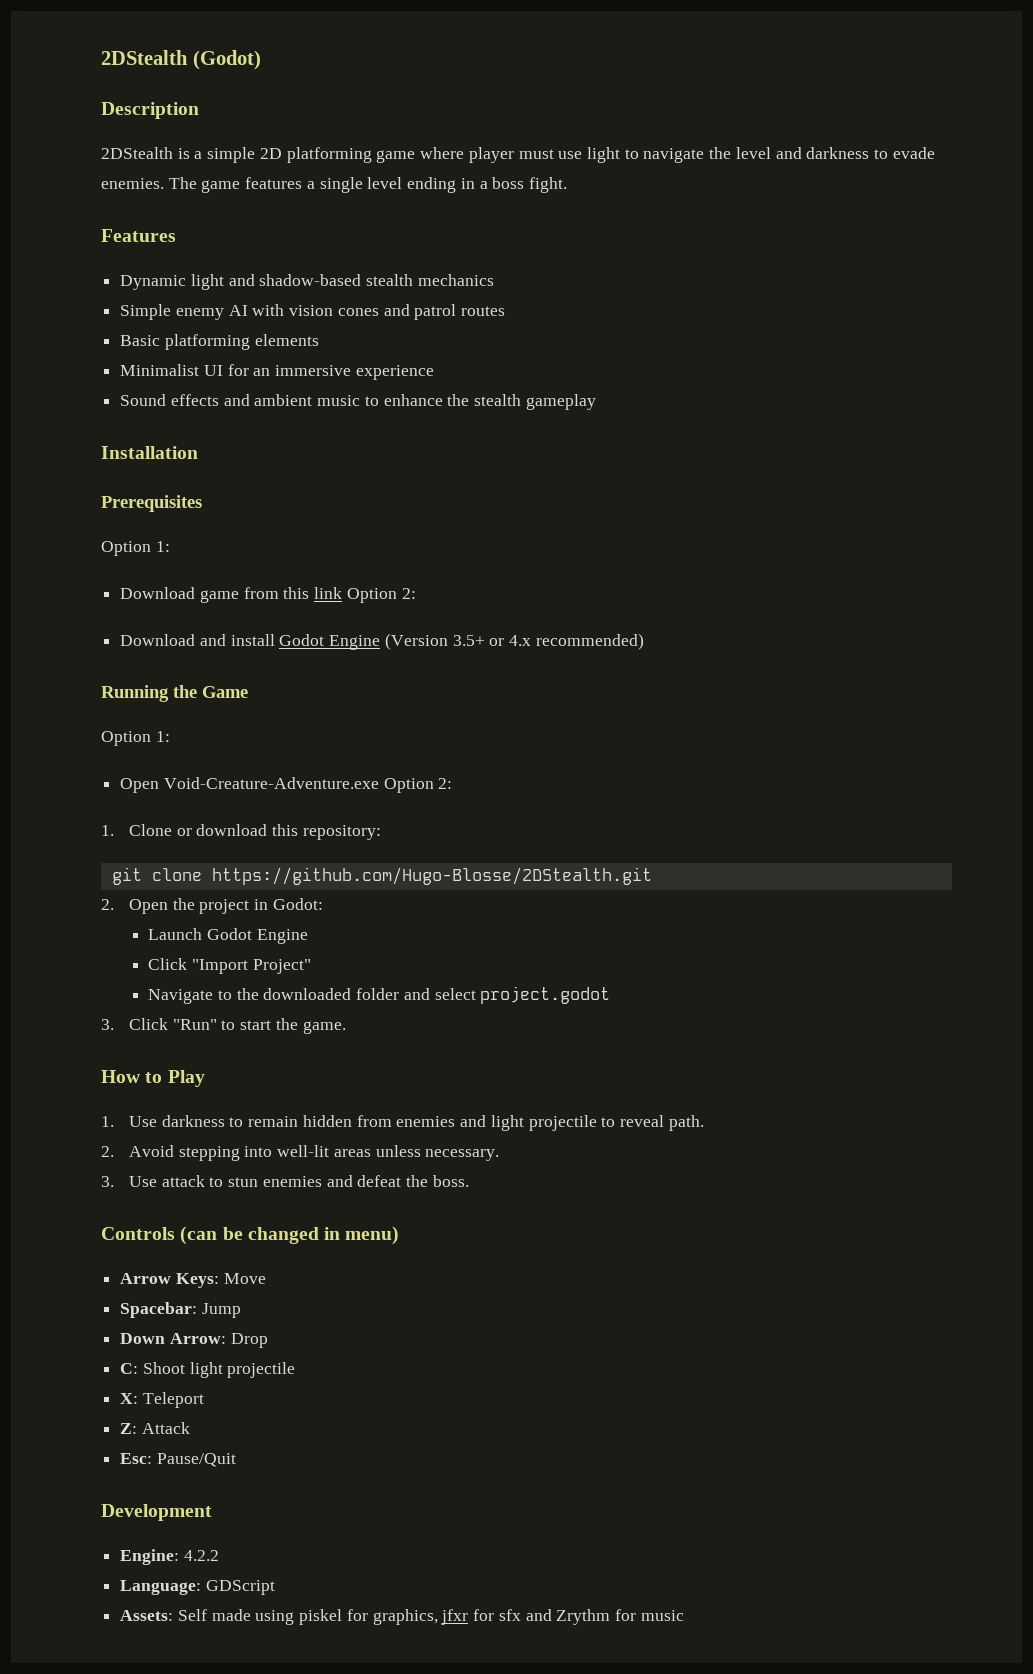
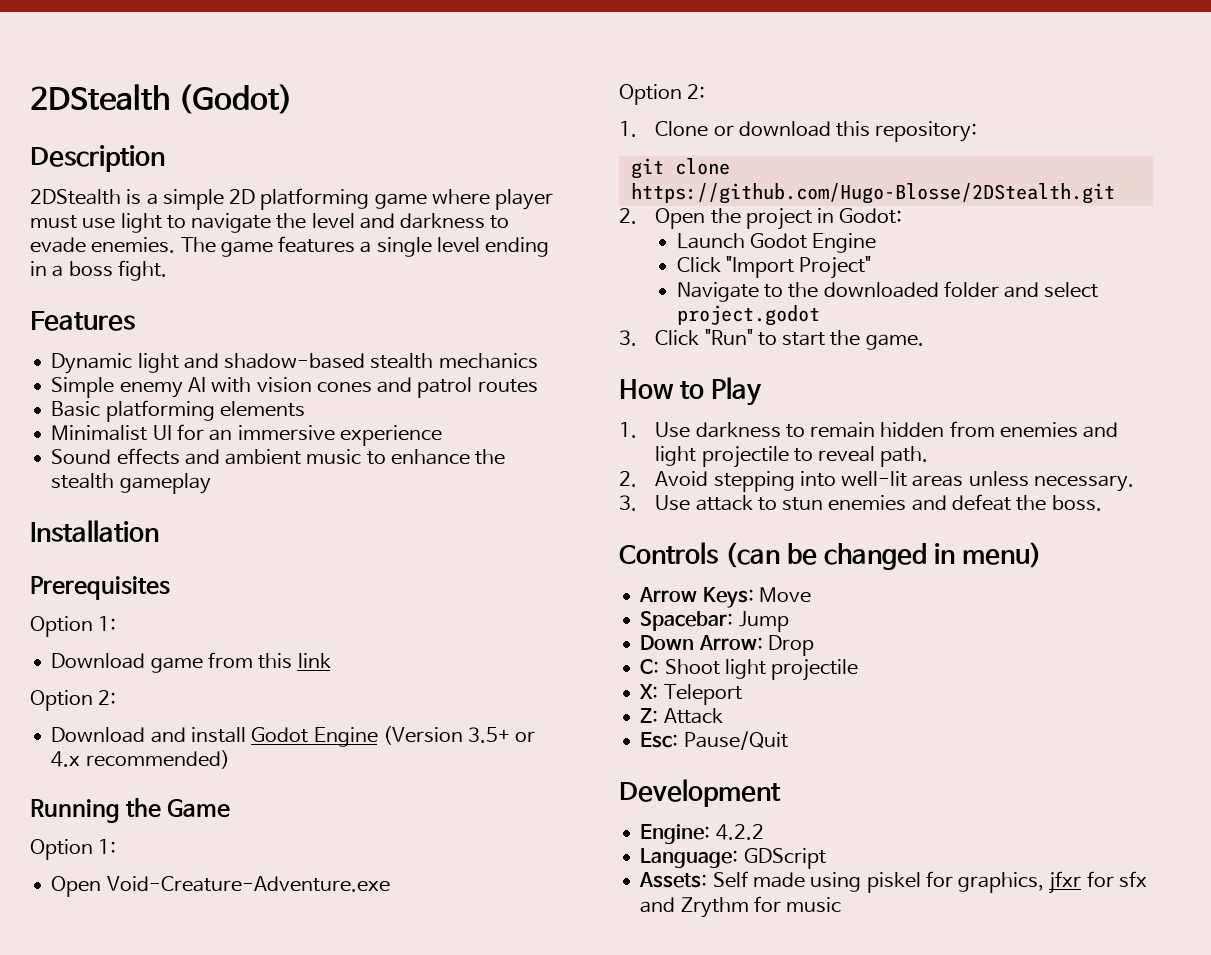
(343, 593) none -> (331, 660) //
(379, 783) none -> (390, 884) //

